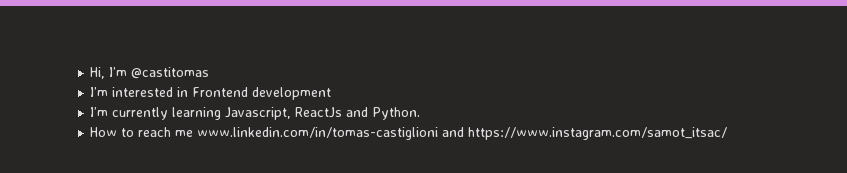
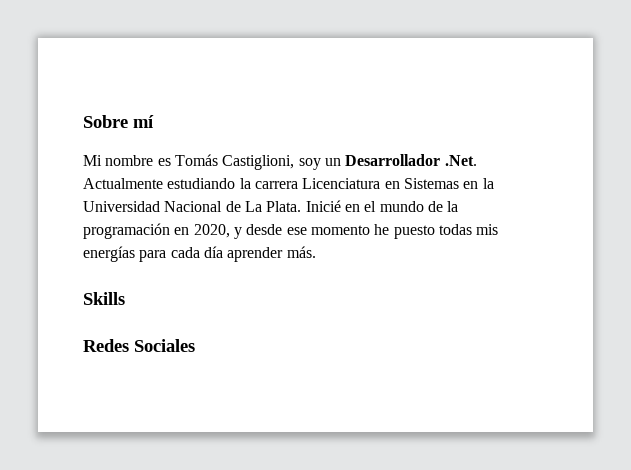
[90,67,210,79] [90,87,332,100] [90,107,421,120] [90,127,728,140] Hi, I’m @castitomas // I’m interested in Frontend development // I’m currently learning Javascript, ReactJs and Python. // How to reach me www.linkedin.com/in/tomas-castiglioni and https://www.instagram.com/samot_itsac/ -> [83,115,154,128] [83,154,477,170] [83,178,494,189] [83,200,459,212] [83,223,499,239] [83,246,316,262] [83,292,125,305] [83,339,195,352] Sobre mí // Mi nombre es Tomás Castiglioni, soy un Desarrollador .Net. Actualmente estudiando la carrera Licenciatura en Sistemas en la Universidad Nacional de La Plata. Inicié en el mundo de la programación en 2020, y desde ese momento he puesto todas mis energías para cada día aprender más. // Skills // Redes Sociales

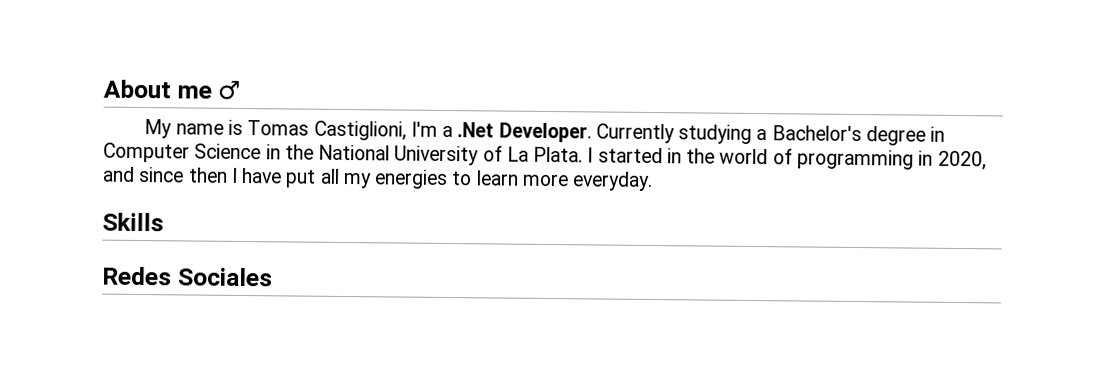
[83,115,154,128] [83,154,477,170] [83,178,494,189] [83,200,459,212] [83,223,499,239] [83,246,316,262] Sobre mí // Mi nombre es Tomás Castiglioni, soy un Desarrollador .Net. Actualmente estudiando la carrera Licenciatura en Sistemas en la Universidad Nacional de La Plata. Inicié en el mundo de la programación en 2020, y desde ese momento he puesto todas mis energías para cada día aprender más. -> [103,79,241,100] [144,119,946,146] [103,142,987,171] [102,166,654,192] About me ♂ // My name is Tomas Castiglioni, I'm a .Net Developer. Currently studying a Bachelor's degree in Computer Science in the National University of La Plata. I started in the world of programming in 2020, and since then I have put all my energies to learn more everyday.

